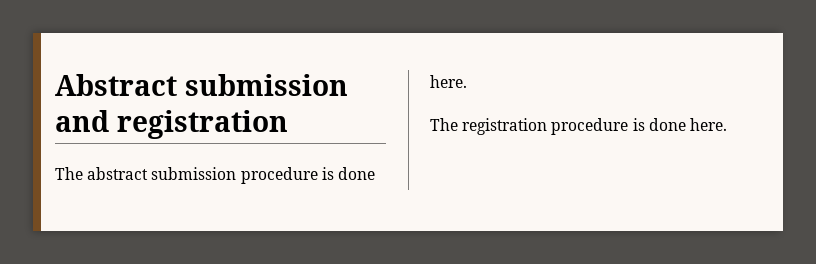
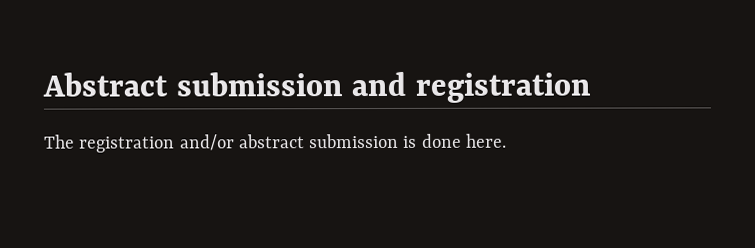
(83, 173) none -> [79,134,235,153] registration and/or
[240,167,375,184] [430,75,467,88] [430,118,727,135] procedure is done here. // The registration procedure is done here. -> [403,133,507,148] is done here.

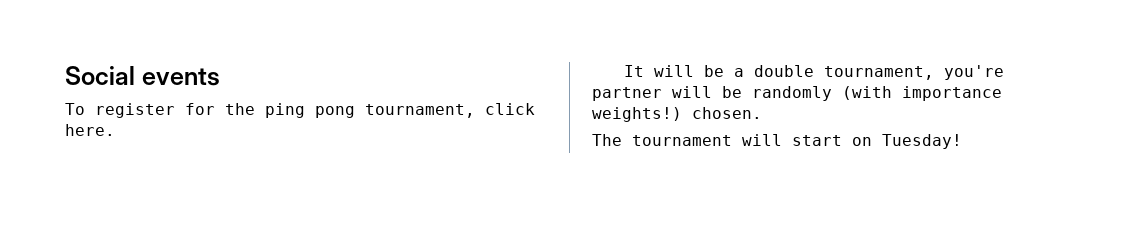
[42,71,591,103] [44,133,507,153] Abstract submission and registration // The registration and/or abstract submission is done here. -> [65,66,220,86] [65,103,535,118] [65,124,115,136] [624,65,1005,80] [592,86,1002,101] [592,107,762,122] [592,134,962,149] Social events // To register for the ping pong tournament, click here. // It will be a double tournament, you're partner will be randomly (with importance weights!) chosen. // The tournament will start on Tuesday!

